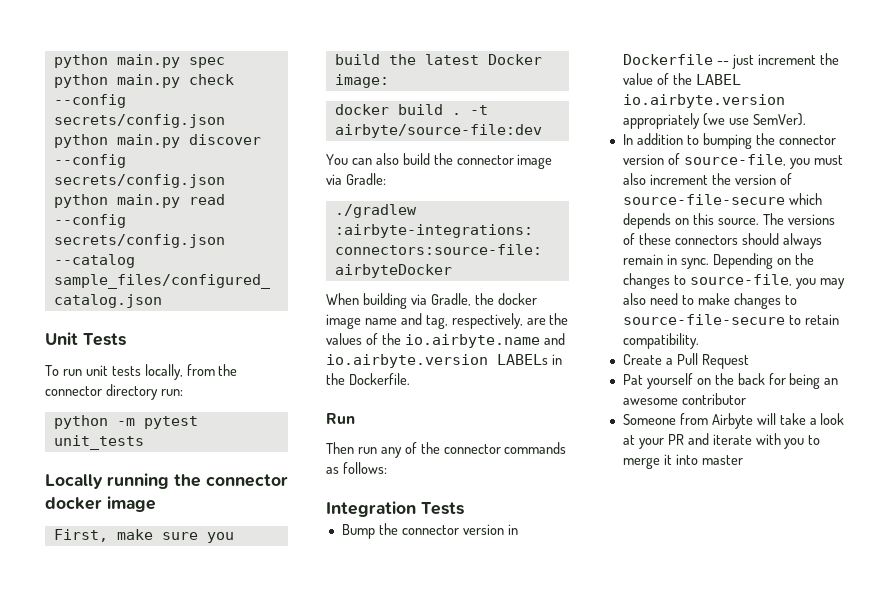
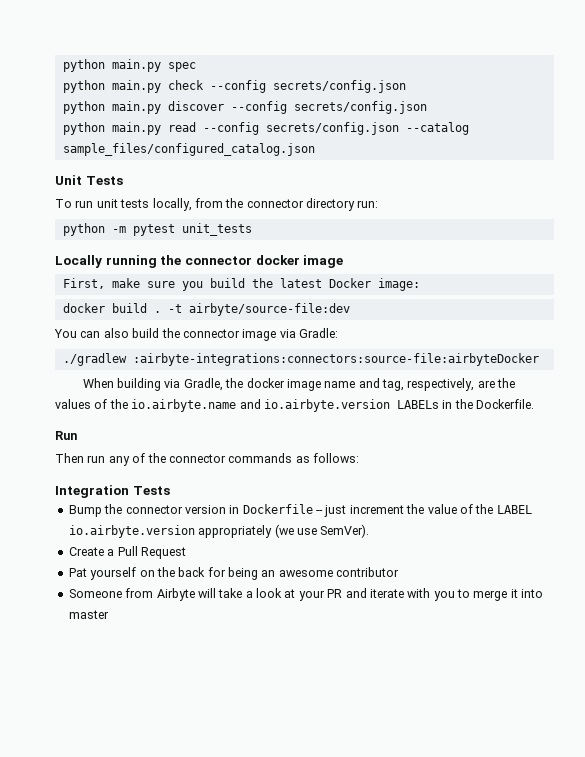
[622,133,836,149] [622,153,843,169] [622,173,792,185] [622,193,822,205] [622,213,835,229] [622,233,822,249] [622,253,814,269] [622,273,845,289] [622,293,797,309] [622,314,839,325] [622,333,699,349] // In addition to bumping the connector version of source-file, you must also increment the version of source-file-secure which depends on this source. The versions of these connectors should always remain in sync. Depending on the changes to source-file, you may also need to make changes to source-file-secure to retain compatibility. -> (370, 531) none

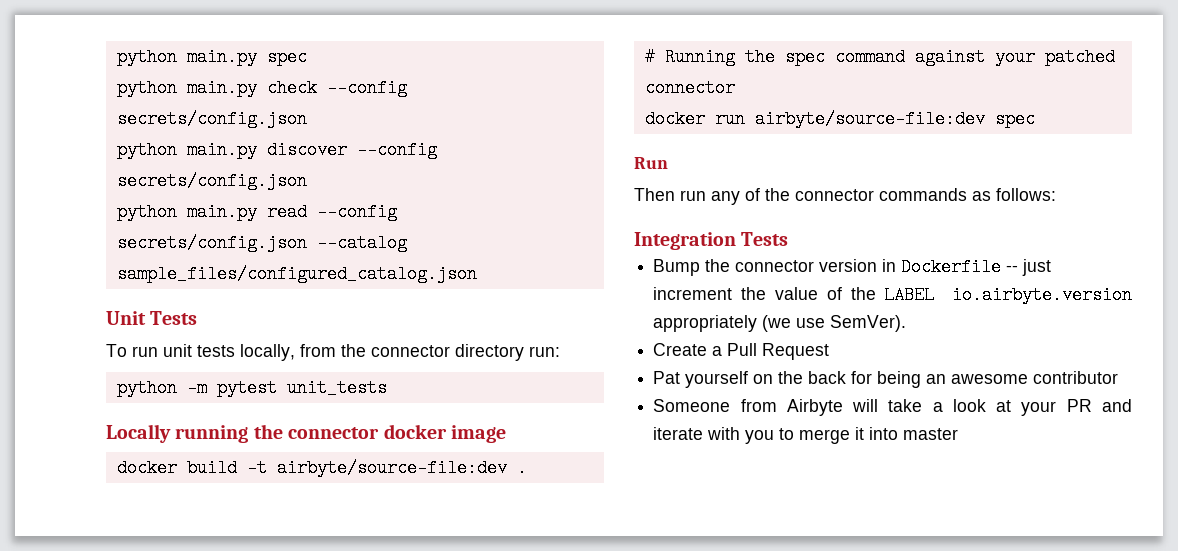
[62,278,420,291] [62,303,350,316] [54,328,338,341] [62,353,539,366] [82,378,516,391] [55,399,534,412] First, make sure you build the latest Docker image: // docker build . -t airbyte/source-file:dev // You can also build the connector image via Gradle: // ./gradlew :airbyte-integrations:connectors:source-file:airbyteDocker // When building via Gradle, the docker image name and tag, respectively, are the values of the io.airbyte.name and io.airbyte.version LABELs in the Dockerfile. -> [116,459,527,477] [644,48,1115,66] [644,79,735,97] [644,110,1035,128] docker build -t airbyte/source-file:dev . // # Running the spec command against your patched connector // docker run airbyte/source-file:dev spec

